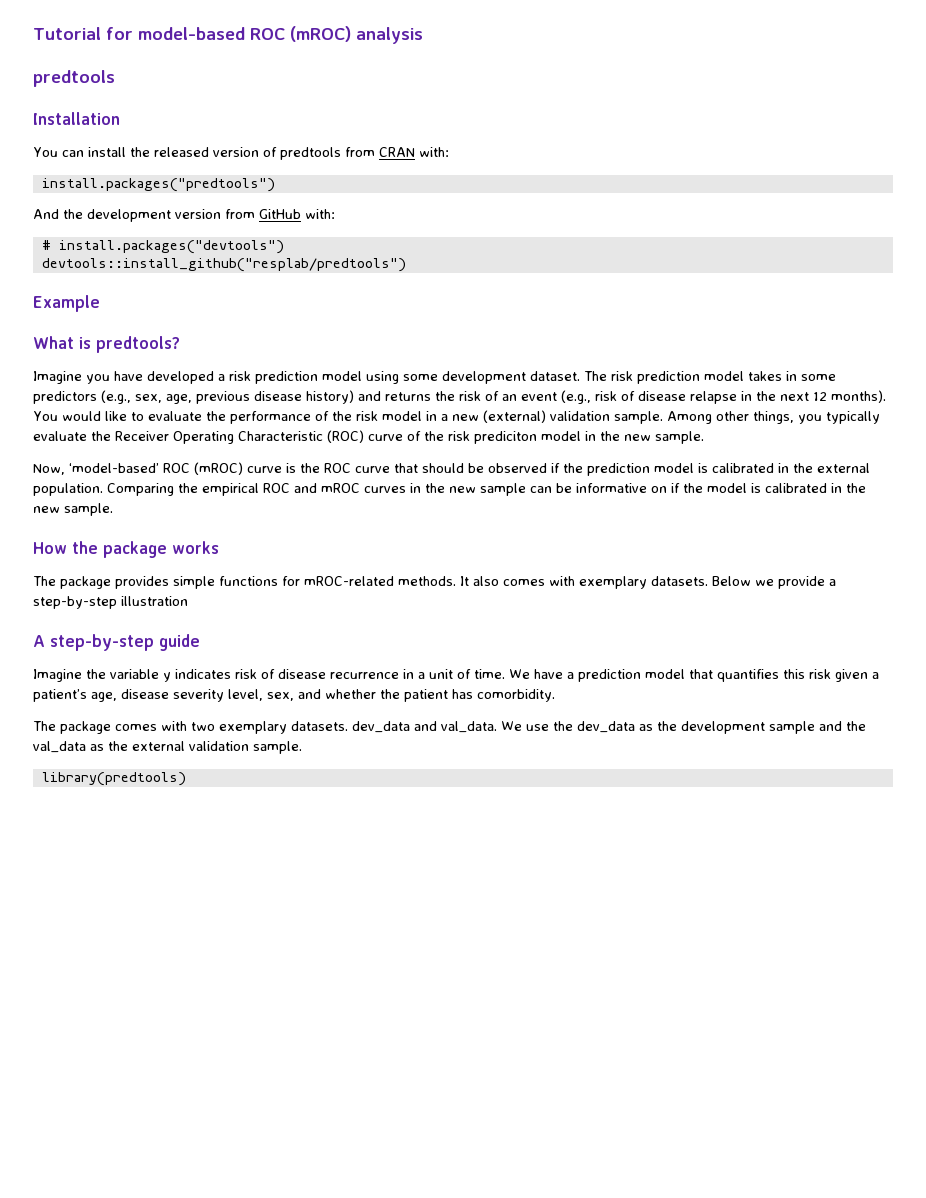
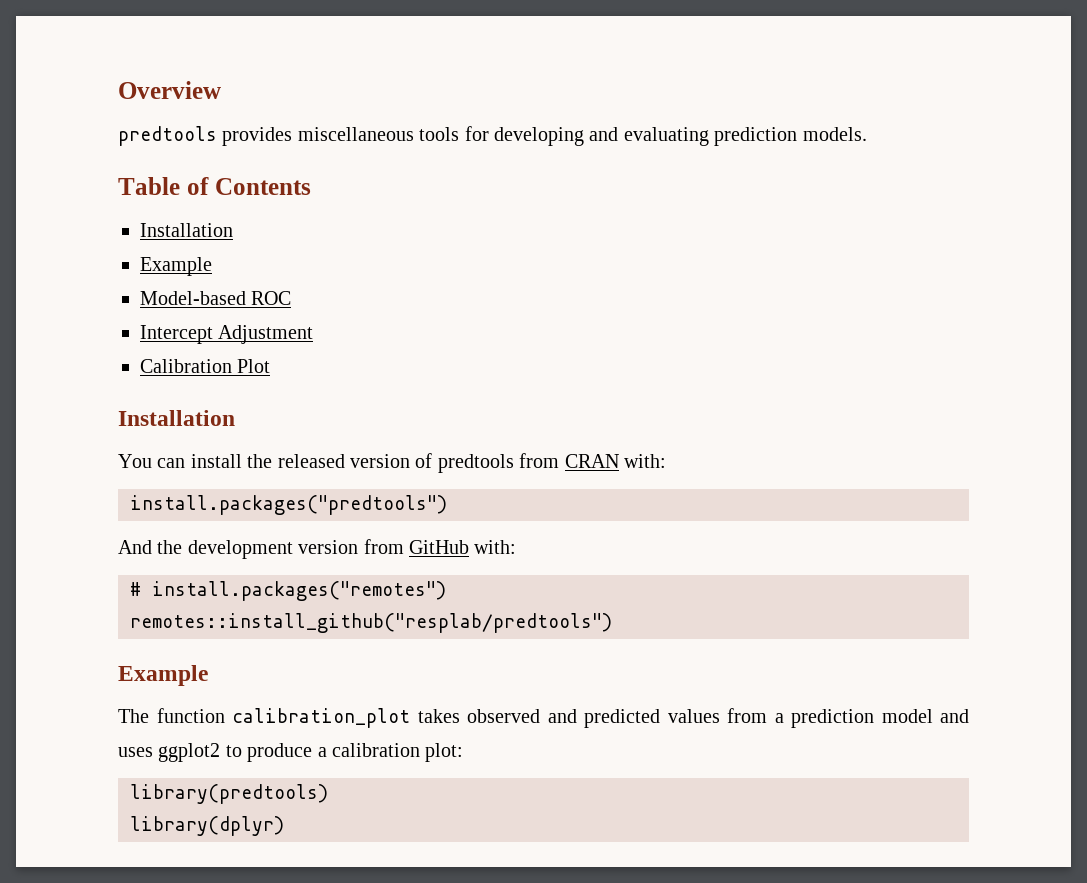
[33,26,423,44] [33,70,115,87] Tutorial for model-based ROC (mROC) analysis // predtools -> [118,81,221,99] [118,126,867,146] [118,177,311,195] [140,223,233,237] [140,257,212,276] [140,291,292,305] [140,325,314,344] [140,359,271,373] Overview // predtools provides miscellaneous tools for developing and evaluating prediction models. // Table of Contents // Installation // Example // Model-based ROC // Intercept Adjustment // Calibration Plot
[58,240,284,254] [41,258,406,272] [33,295,100,312] [33,336,180,353] [33,371,836,384] [33,390,886,404] [33,410,880,424] [33,430,704,444] [33,462,870,476] [33,483,866,496] [33,503,113,516] [33,541,219,558] [33,576,836,589] [33,596,188,609] [33,634,200,651] [33,669,879,682] [33,689,555,702] [33,721,866,734] [33,741,302,754] install.packages("devtools") // devtools::install_github("resplab/predtools") // Example // What is predtools? // Imagine you have developed a risk prediction model using some development dataset. The risk prediction model takes in some predictors (e.g., sex, age, previous disease history) and returns the risk of an event (e.g., risk of disease relapse in the next 12 months). You would like to evaluate the performance of the risk model in a new (external) validation sample. Among other things, you typically evaluate the Receiver Operating Characteristic (ROC) curve of the risk prediciton model in the new sample. // Now, ‘model-based’ ROC (mROC) curve is the ROC curve that should be observed if the prediction model is calibrated in the external population. Comparing the empirical ROC and mROC curves in the new sample can be informative on if the model is calibrated in the new sample. // How the package works // The package provides simple functions for mROC-related methods. It also comes with exemplary datasets. Below we provide a step-by-step illustration // A step-by-step guide // Imagine the variable y indicates risk of disease recurrence in a unit of time. We have a prediction model that quantifies this risk given a patient’s age, disease severity level, sex, and whether the patient has comorbidity. // The package comes with two exemplary datasets. dev_data and val_data. We use the dev_data as the development sample and the val_data as the external validation sample. -> [152,581,446,601] [130,613,612,633] [118,665,208,686] [118,708,969,728] [118,743,464,762] install.packages("remotes") // remotes::install_github("resplab/predtools") // Example // The function calibration_plot takes observed and predicted values from a prediction model and uses ggplot2 to produce a calibration plot:
(186, 779) none -> [130,816,284,836] // library(dplyr)

